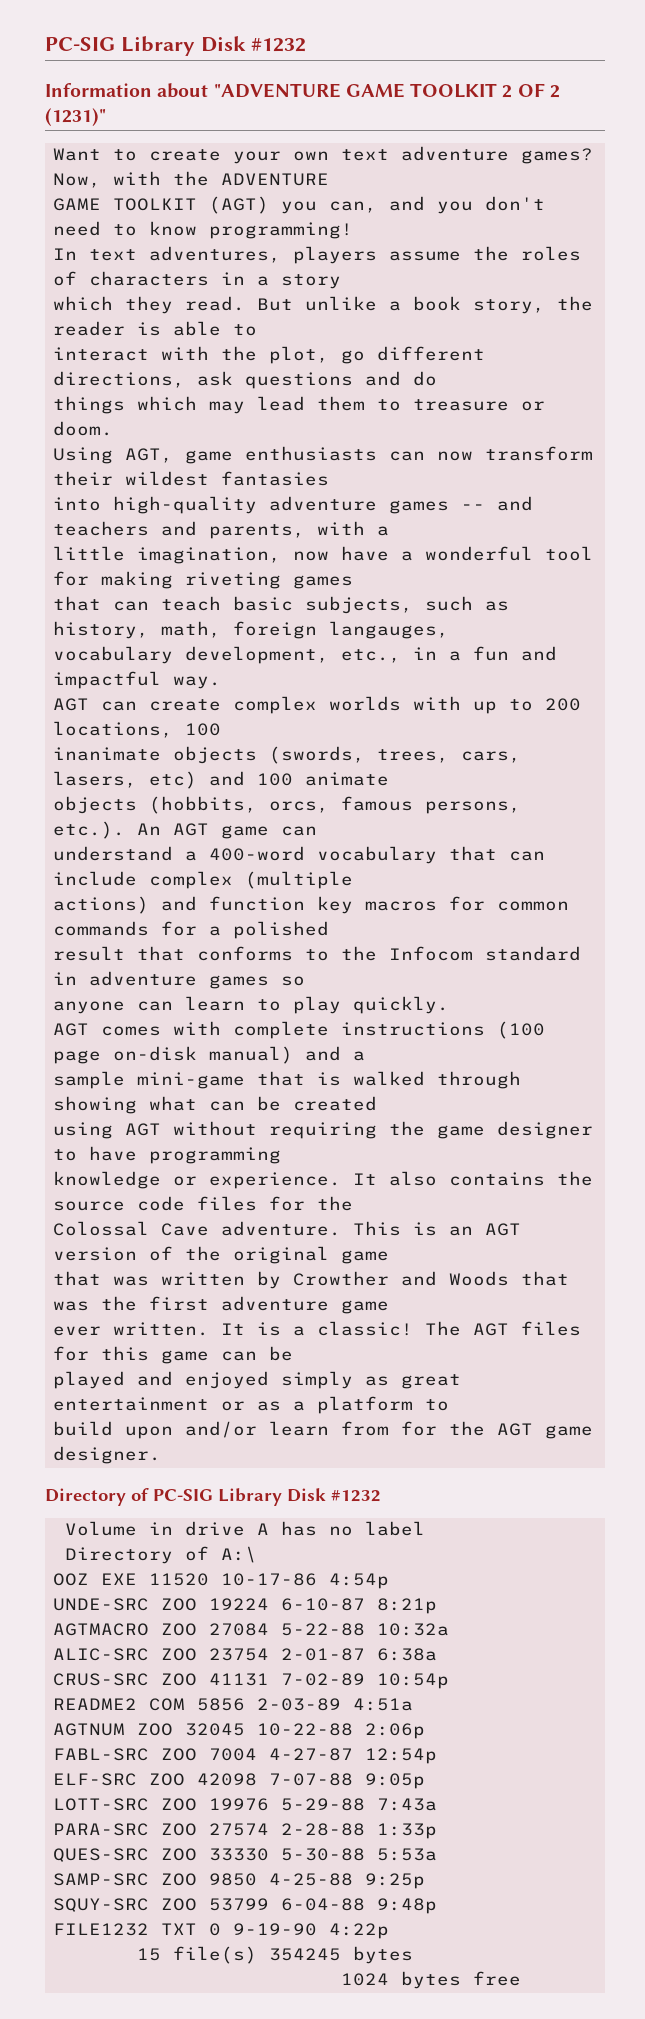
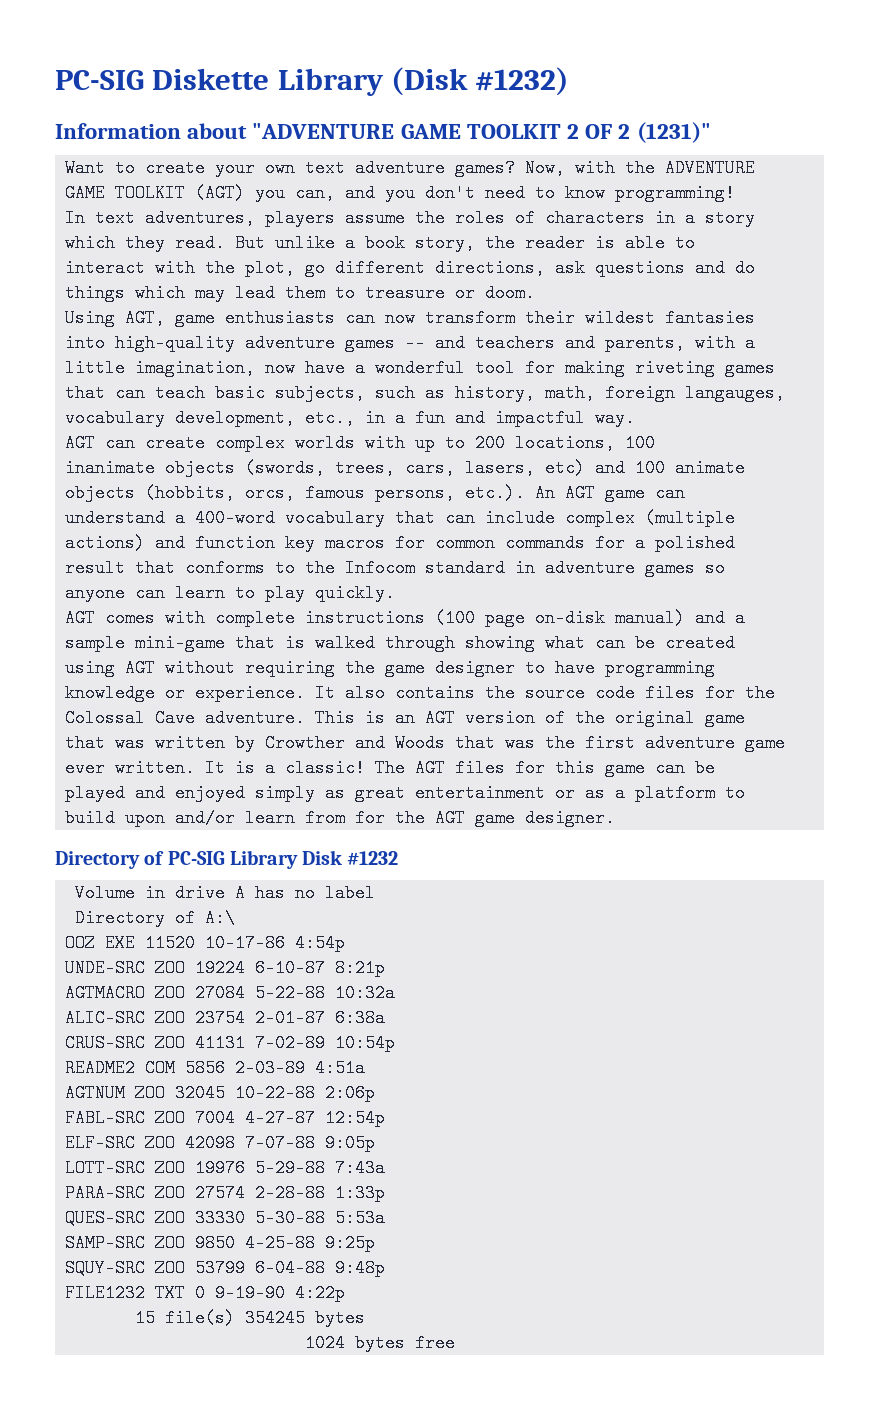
[45,36,307,56] PC-SIG Library Disk #1232 -> [55,67,570,96] PC-SIG Diskette Library (Disk #1232)

